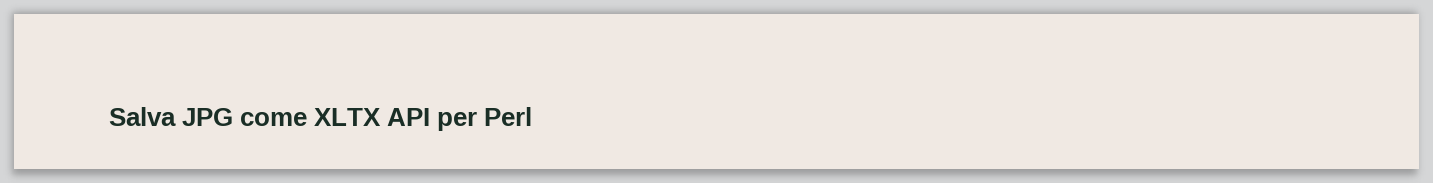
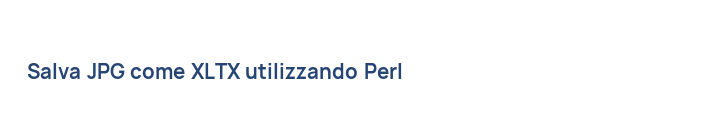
[387,108,478,131] API per -> [245,63,359,79] utilizzando

